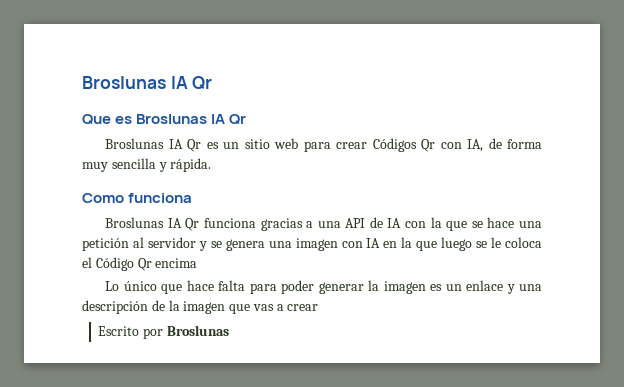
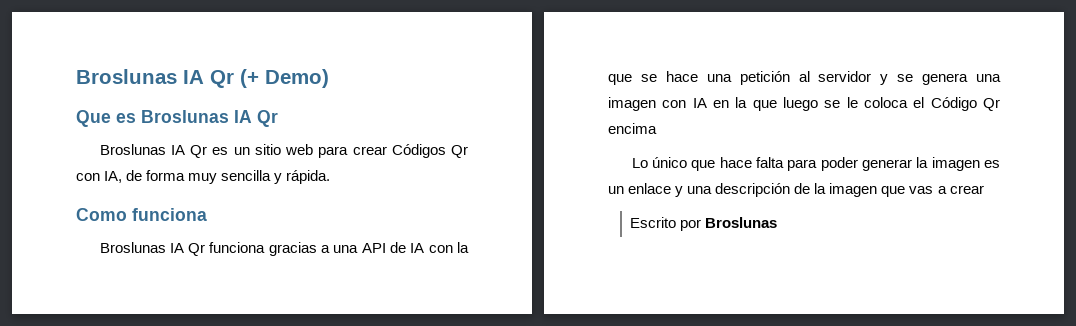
[82,76,213,90] Broslunas IA Qr -> [76,69,329,88] Broslunas IA Qr (+ Demo)

